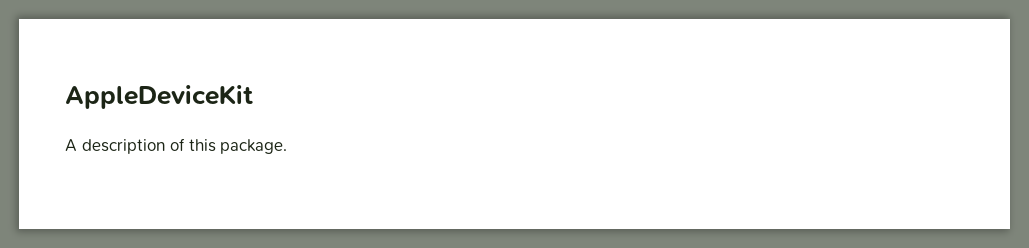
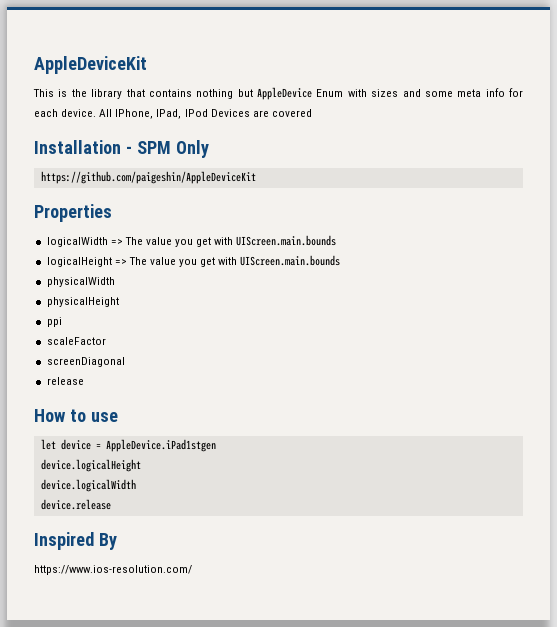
[65,138,288,154] A description of this package. -> [33,87,523,100] [34,109,312,119] [34,140,209,158] [40,171,256,184] [34,204,112,222] [46,235,337,247] [46,255,341,267] [46,277,115,287] [46,297,119,307] [46,317,62,327] [46,337,106,345] [46,357,125,367] [46,377,84,385] [34,409,118,422] [40,439,216,452] [40,459,141,472] [40,479,136,492] [40,499,111,510] [34,532,117,550] [34,565,192,575] This is the library that contains nothing but AppleDevice Enum with sizes and some meta info for each device. All IPhone, IPad, IPod Devices are covered // Installation - SPM Only // https://github.com/paigeshin/AppleDeviceKit // Properties // logicalWidth => The value you get with UIScreen.main.bounds // logicalHeight => The value you get with UIScreen.main.bounds // physicalWidth // physicalHeight // ppi // scaleFactor // screenDiagonal // release // How to use // let device = AppleDevice.iPad1stgen // device.logicalHeight // device.logicalWidth // device.release // Inspired By // https://www.ios-resolution.com/

